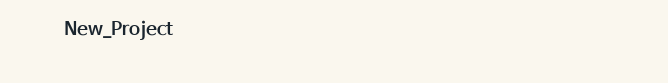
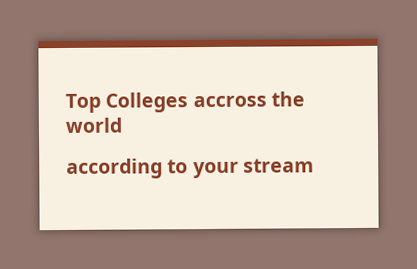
[64,20,173,41] New_Project -> [65,91,305,113] [65,117,122,133] [66,158,314,179] Top Colleges accross the world // according to your stream

